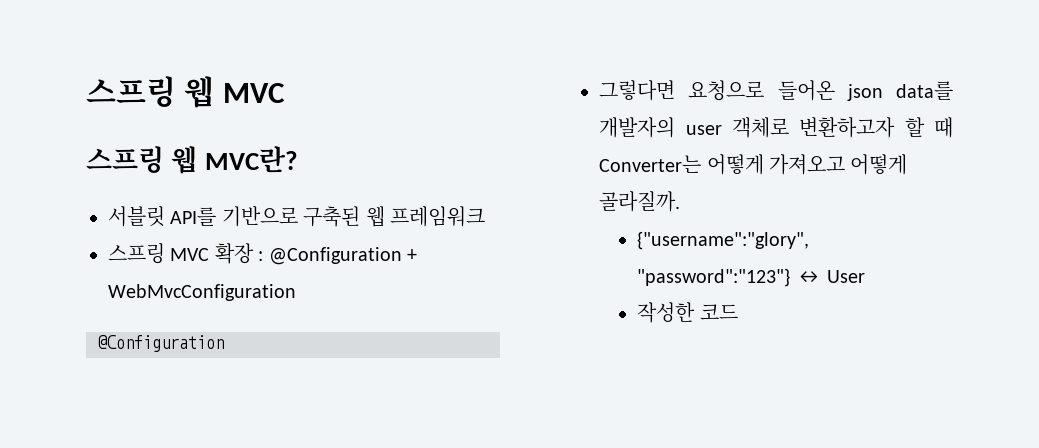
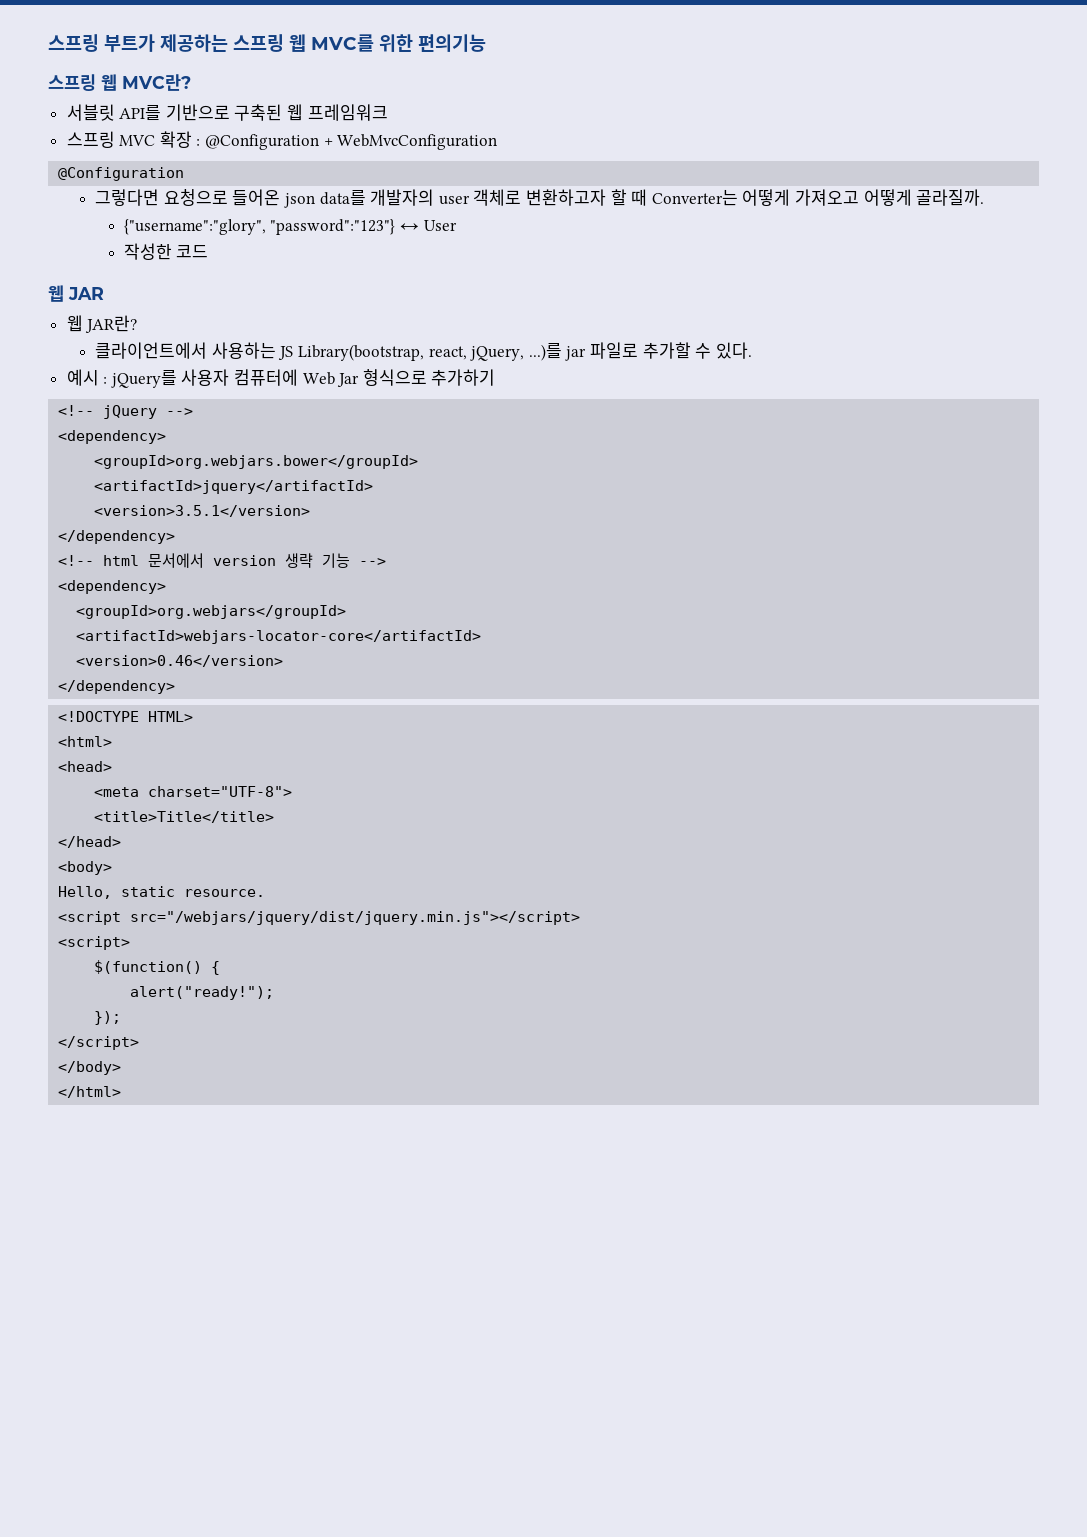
[86,76,285,108] 스프링 웹 MVC -> [48,34,486,52] 스프링 부트가 제공하는 스프링 웹 MVC를 위한 편의기능
(738, 312) none -> [48,285,104,302] [66,315,138,333] [95,342,752,361] [66,369,496,388] [58,405,194,419] [58,430,167,444] [94,455,419,469] [94,480,374,494] [94,505,311,517] [58,530,176,544] [58,553,387,568] [58,580,167,594] [76,605,347,619] [76,630,482,644] [76,655,284,667] [58,680,176,694] [58,711,194,722] [58,736,113,747] [58,761,113,772] [94,786,293,797] [94,811,275,823] [58,836,122,848] [58,861,113,875] [58,886,266,899] [58,911,581,925] [58,936,131,950] [94,960,221,975] [130,986,275,1000] [94,1011,122,1025] [58,1036,140,1050] [58,1061,122,1075] [58,1086,122,1098] // 웹 JAR // 웹 JAR란? // 클라이언트에서 사용하는 JS Library(bootstrap, react, jQuery, ...)를 jar 파일로 추가할 수 있다. // 예시 : jQuery를 사용자 컴퓨터에 Web Jar 형식으로 추가하기 // <!-- jQuery --> // <dependency> // <groupId>org.webjars.bower</groupId> // <artifactId>jquery</artifactId> // <version>3.5.1</version> // </dependency> // <!-- html 문서에서 version 생략 기능 --> // <dependency> // <groupId>org.webjars</groupId> // <artifactId>webjars-locator-core</artifactId> // <version>0.46</version> // </dependency> // <!DOCTYPE HTML> // <html> // <head> // <meta charset="UTF-8"> // <title>Title</title> // </head> // <body> // Hello, static resource. // <script src="/webjars/jquery/dist/jquery.min.js"></script> // <script> // $(function() { // alert("ready!"); // }); // </script> // </body> // </html>

